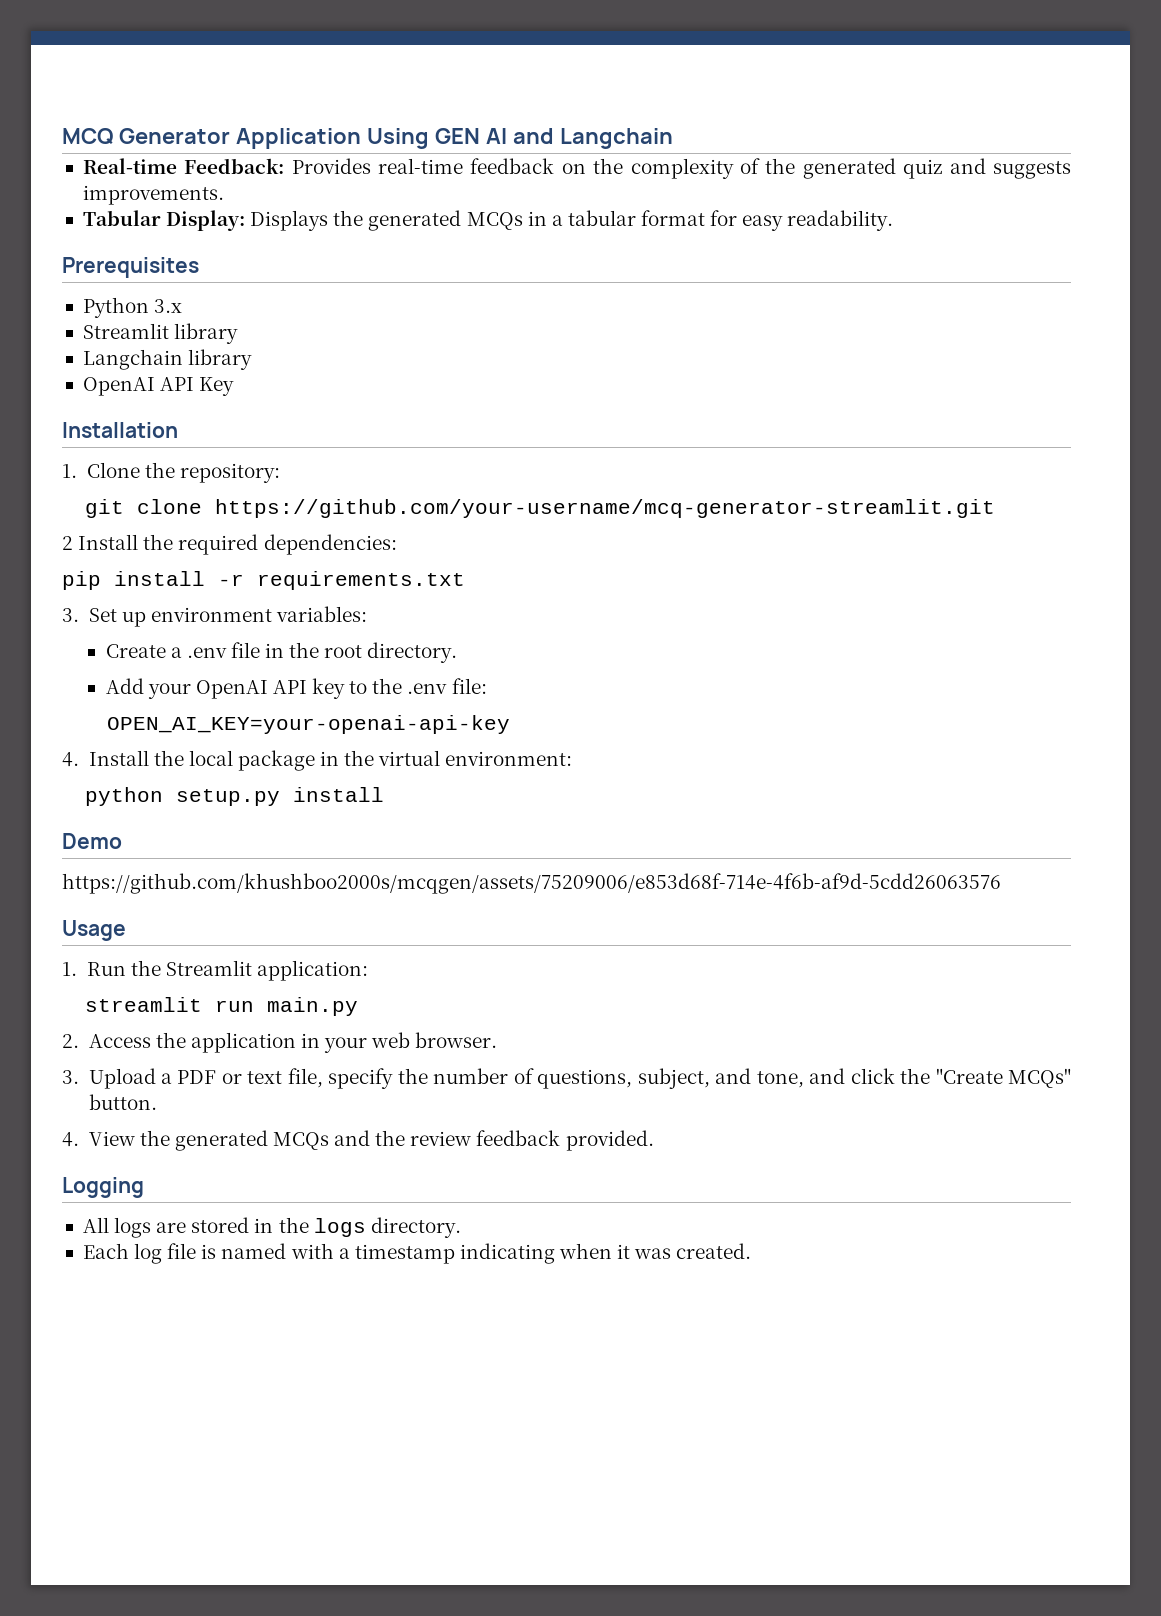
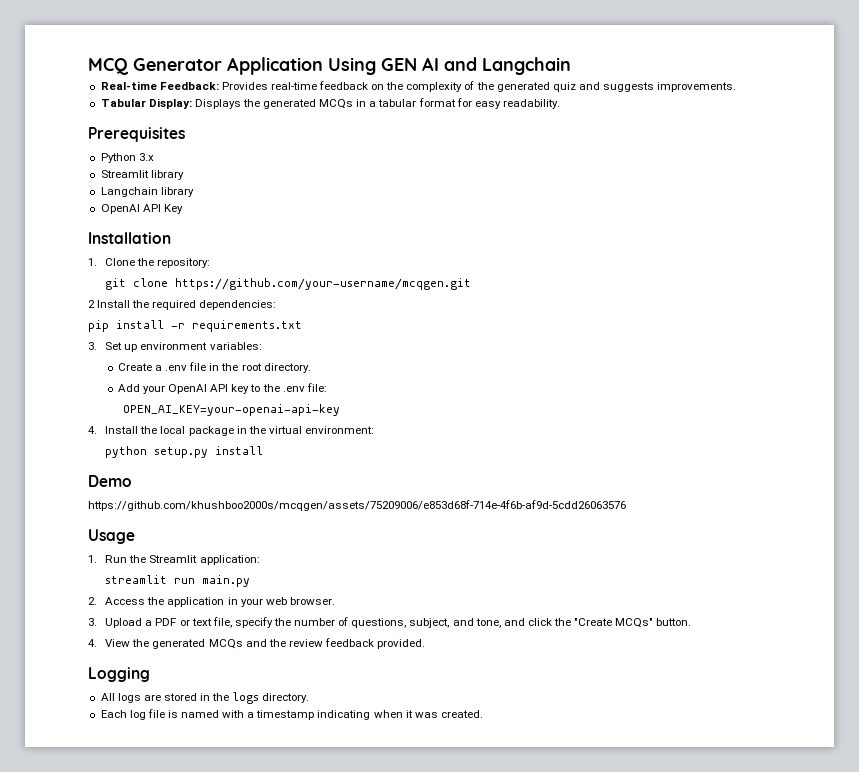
[214,499,995,518] https://github.com/your-username/mcq-generator-streamlit.git -> [175,278,472,290] https://github.com/your-username/mcqgen.git

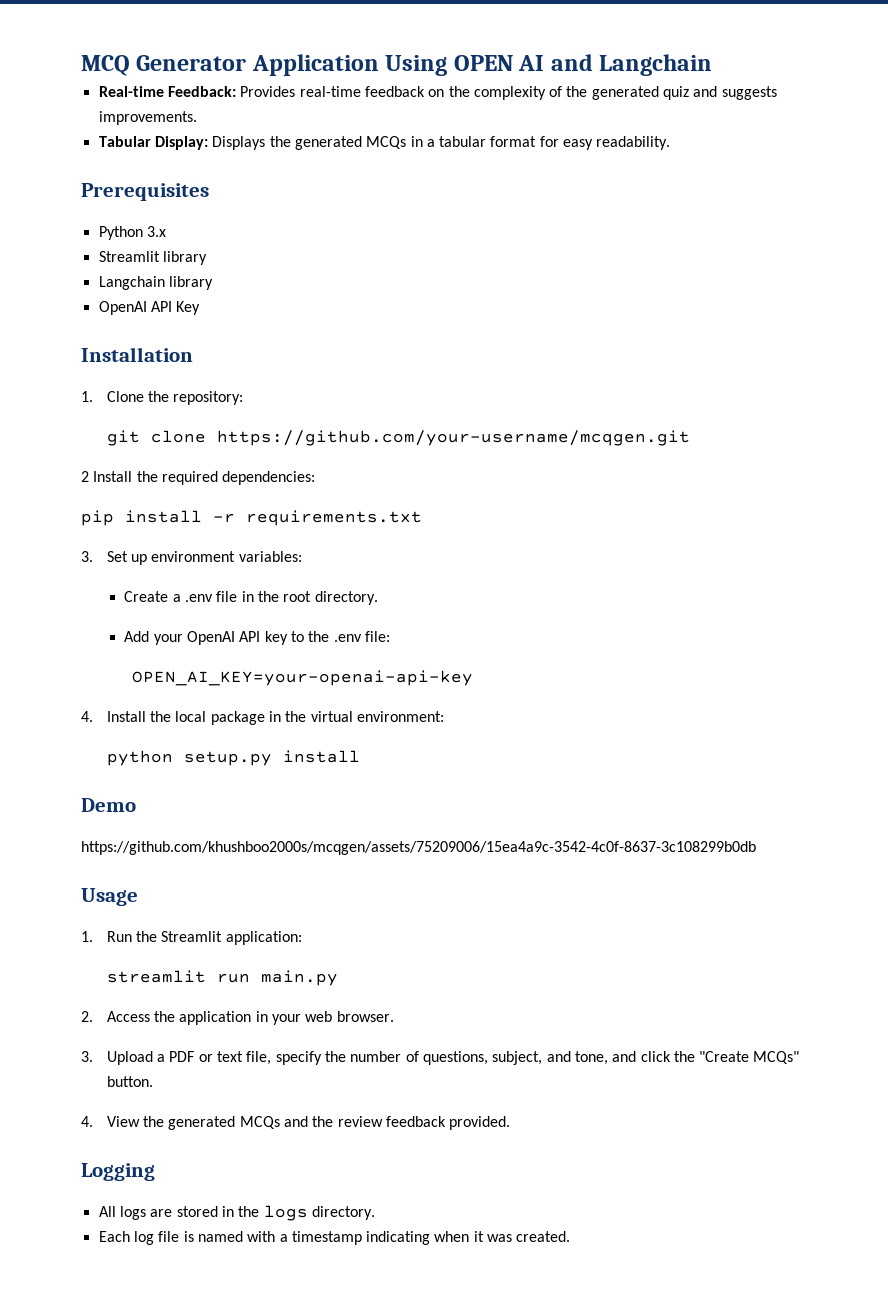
[381,58,417,71] GEN -> [453,55,513,71] OPEN
[88,500,626,511] https://github.com/khushboo2000s/mcqgen/assets/75209006/e853d68f-714e-4f6b-af9d-5cdd26063576 -> [81,841,756,855] https://github.com/khushboo2000s/mcqgen/assets/75209006/15ea4a9c-3542-4c0f-8637-3c108299b0db

